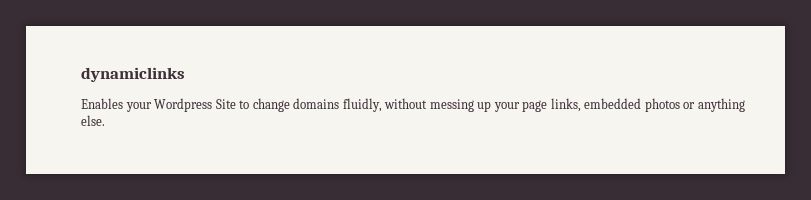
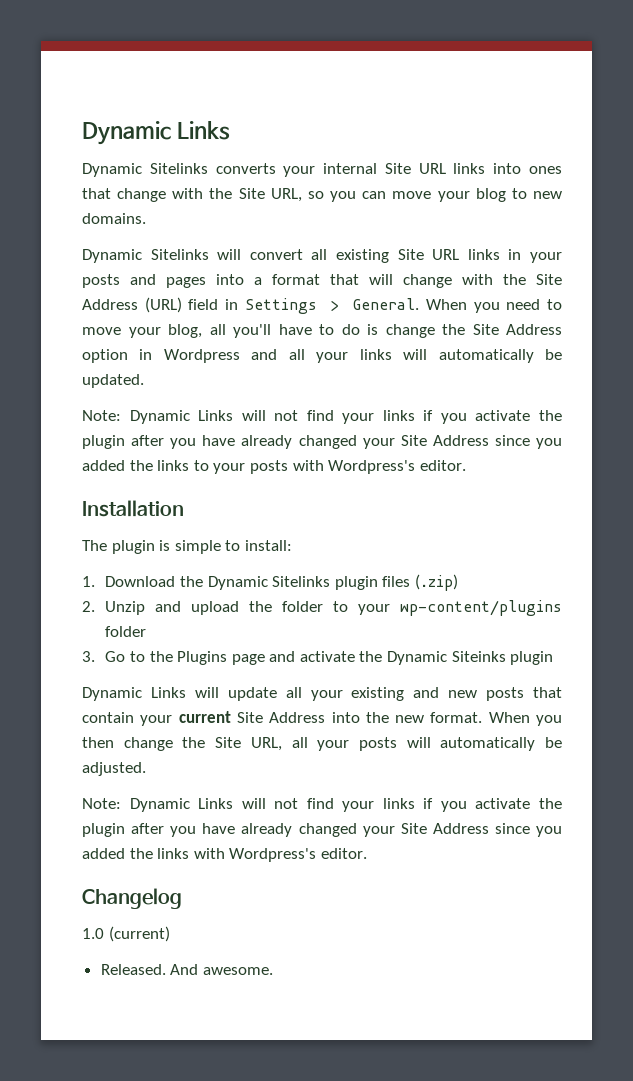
[81,67,185,82] [81,98,745,112] [81,115,105,126] dynamiclinks // Enables your Wordpress Site to change domains fluidly, without messing up your page links, embedded photos or anything else. -> [82,121,230,145] [82,163,562,177] [82,188,562,202] [82,213,146,224] [82,249,563,263] [82,274,562,288] [82,297,562,314] [82,324,562,338] [82,349,562,363] [82,374,144,388] [82,410,562,424] [82,435,563,449] [82,460,466,474] [82,500,184,517] [82,540,292,554] [82,574,458,591] [82,600,562,616] [105,626,147,637] [82,651,554,665] [82,687,562,701] [82,711,562,726] [82,737,562,751] [82,762,146,776] [82,798,562,812] [82,823,563,837] [82,848,367,862] [82,888,182,909] [82,926,170,942] [100,964,273,975] Dynamic Links // Dynamic Sitelinks converts your internal Site URL links into ones that change with the Site URL, so you can move your blog to new domains. // Dynamic Sitelinks will convert all existing Site URL links in your posts and pages into a format that will change with the Site Address (URL) field in Settings > General. When you need to move your blog, all you'll have to do is change the Site Address option in Wordpress and all your links will automatically be updated. // Note: Dynamic Links will not find your links if you activate the plugin after you have already changed your Site Address since you added the links to your posts with Wordpress's editor. // Installation // The plugin is simple to install: // 1. Download the Dynamic Sitelinks plugin files (.zip) // 2. Unzip and upload the folder to your wp-content/plugins folder // 3. Go to the Plugins page and activate the Dynamic Siteinks plugin // Dynamic Links will update all your existing and new posts that contain your current Site Address into the new format. When you then change the Site URL, all your posts will automatically be adjusted. // Note: Dynamic Links will not find your links if you activate the plugin after you have already changed your Site Address since you added the links with Wordpress's editor. // Changelog // 1.0 (current) // Released. And awesome.

